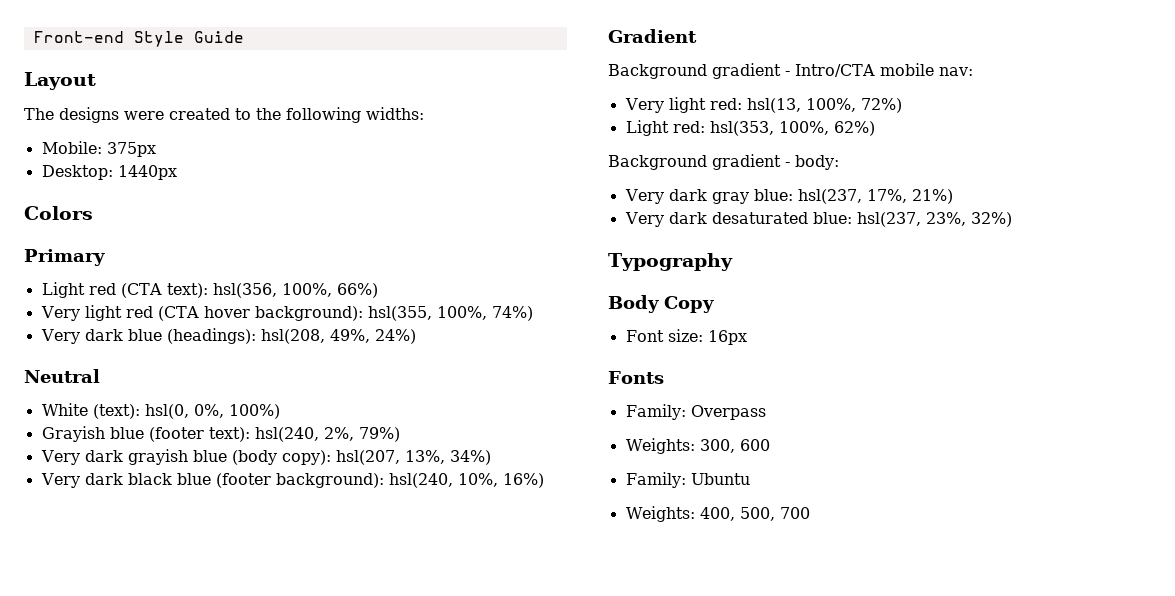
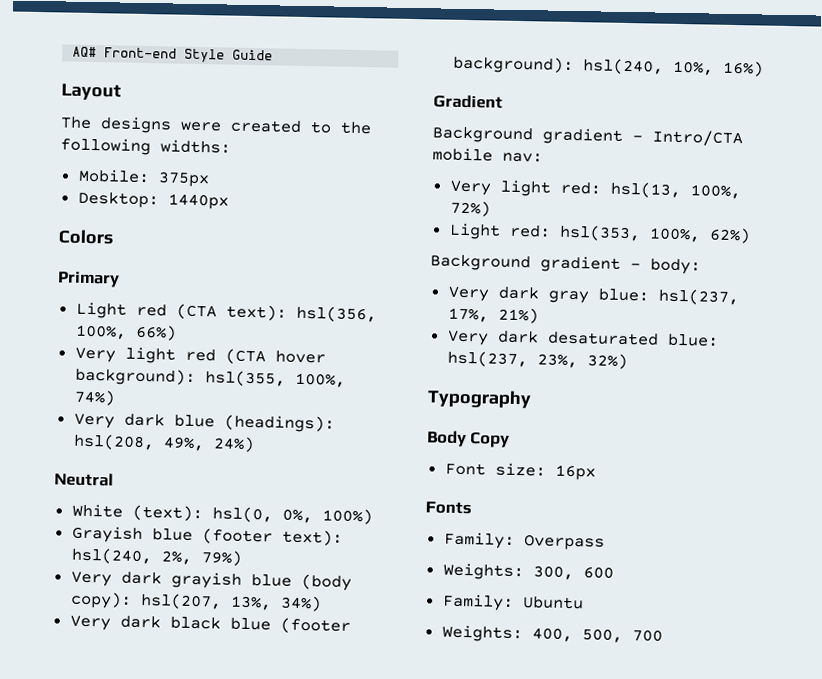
(33, 37) none -> [72,46,98,58] AQ#

